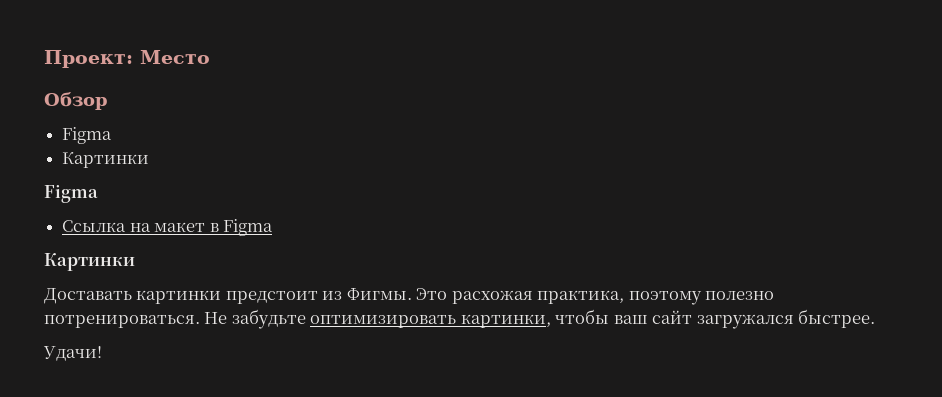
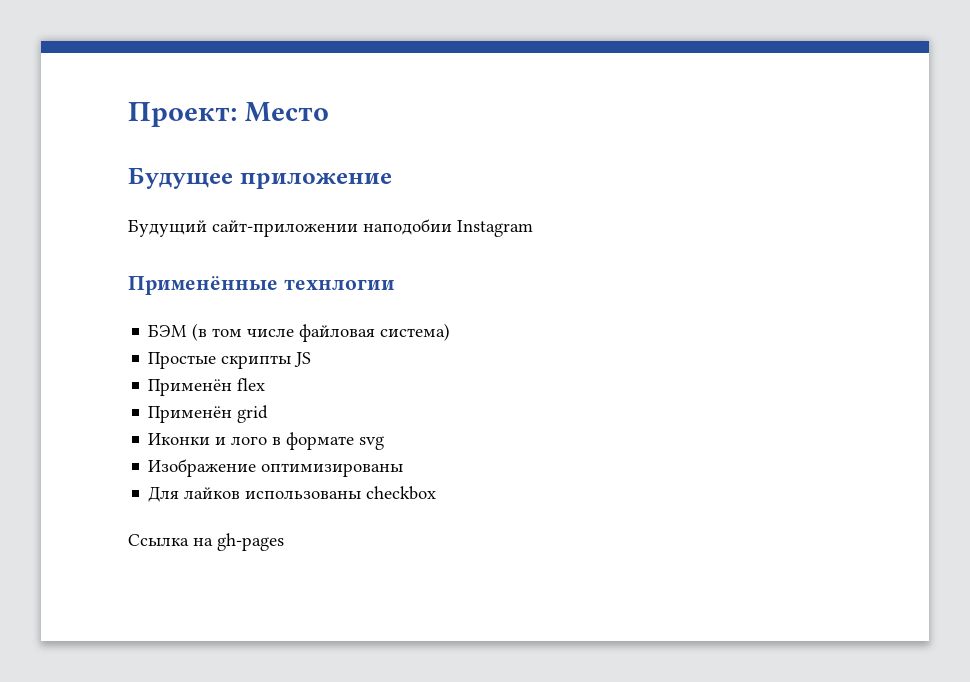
[44,92,108,110] [62,127,113,144] [62,152,150,168] [44,185,98,203] [62,219,273,236] [44,253,135,271] [44,288,775,305] [44,309,876,329] [43,346,102,361] Обзор // Figma // Картинки // Figma // Ссылка на макет в Figma // Картинки // Доставать картинки предстоит из Фигмы. Это расхожая практика, поэтому полезно потренироваться. Не забудьте оптимизировать картинки, чтобы ваш сайт загружался быстрее. // Удачи! -> [128,167,392,189] [128,219,533,237] [128,276,395,295] [148,323,451,342] [148,352,312,369] [148,378,266,396] [148,405,269,423] [148,432,385,450] [148,459,404,477] [148,486,437,502] [128,533,284,551] Будущее приложение // Будущий сайт-приложении наподобии Instagram // Применённые технлогии // БЭМ (в том числе файловая система) // Простые скрипты JS // Применён flex // Применён grid // Иконки и лого в формате svg // Изображение оптимизированы // Для лайков использованы checkbox // Ссылка на gh-pages

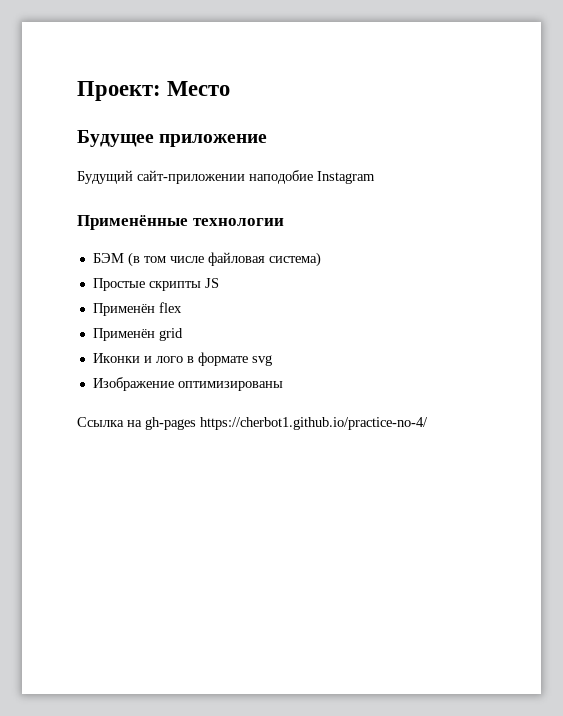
[363,219,452,235] наподобии -> [249,170,313,184] наподобие
[283,279,395,290] технлогии -> [192,218,284,226] технологии
[148,486,437,502] // Для лайков использованы checkbox -> (283, 386) none
(284, 542) none -> [200,417,428,430] https://cherbot1.github.io/practice-no-4/

